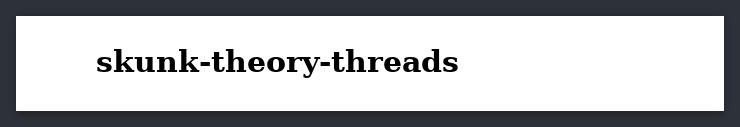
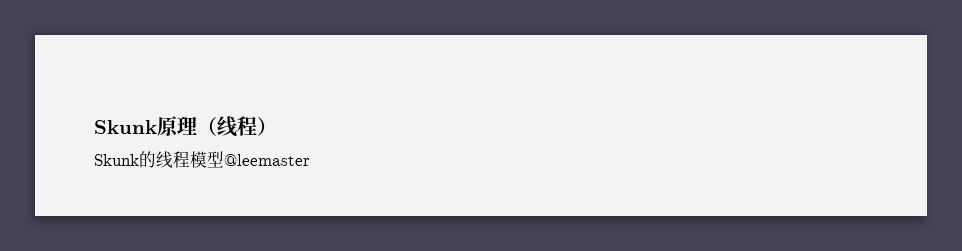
[96,49,459,78] skunk-theory-threads -> [94,116,277,137] [94,151,310,169] Skunk原理（线程） // Skunk的线程模型@leemaster

